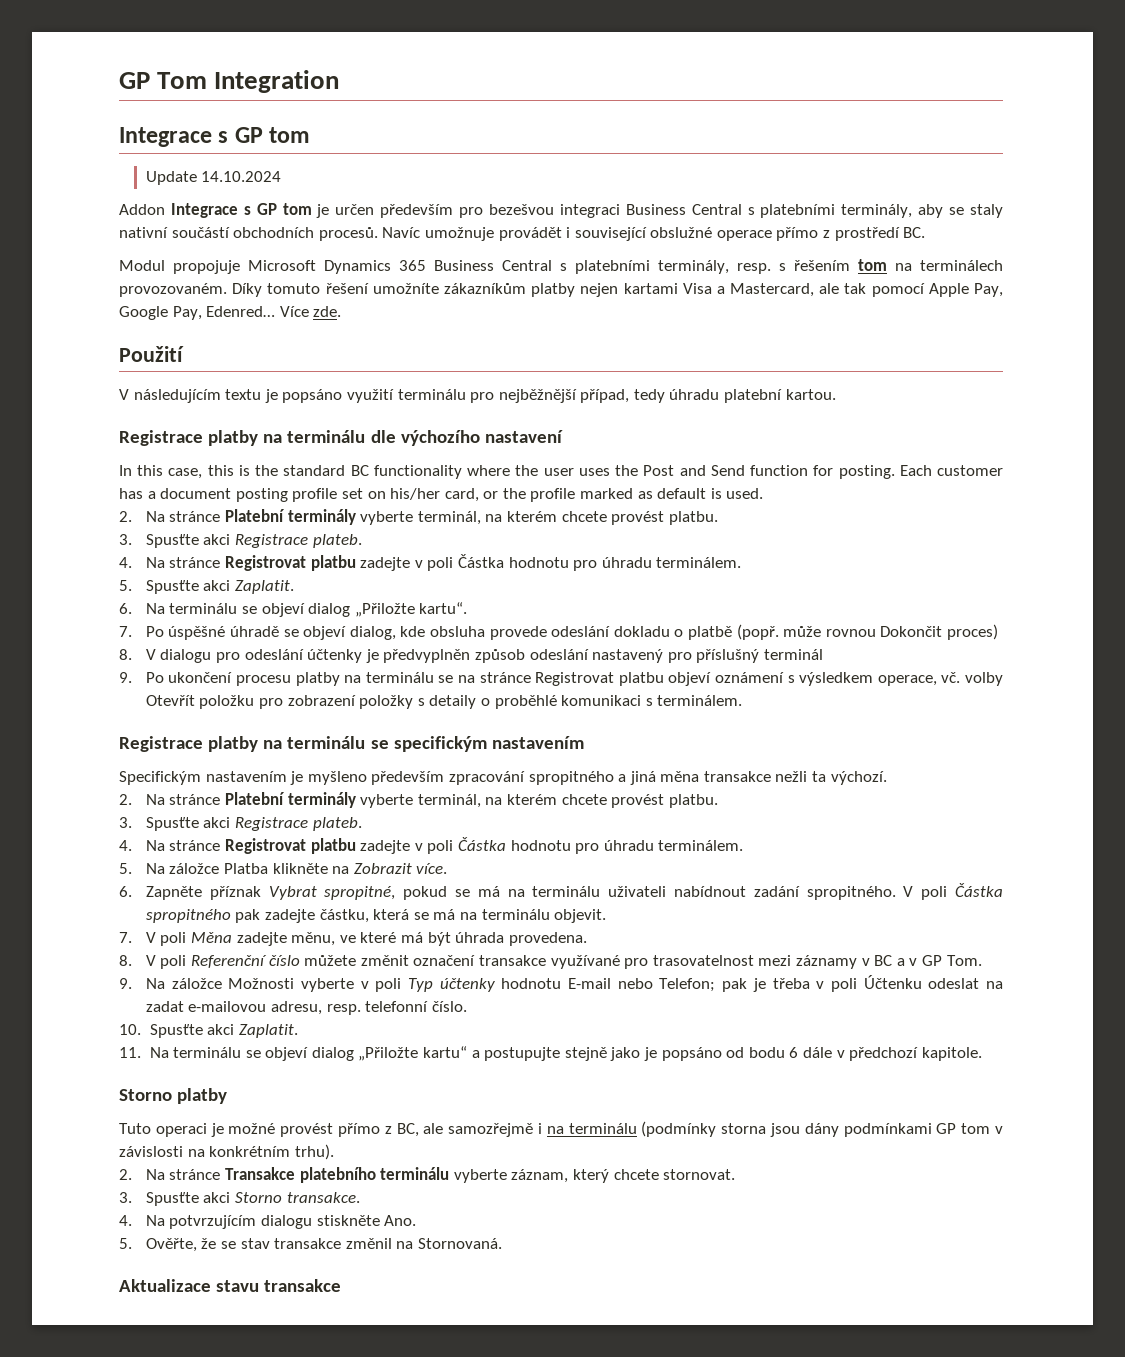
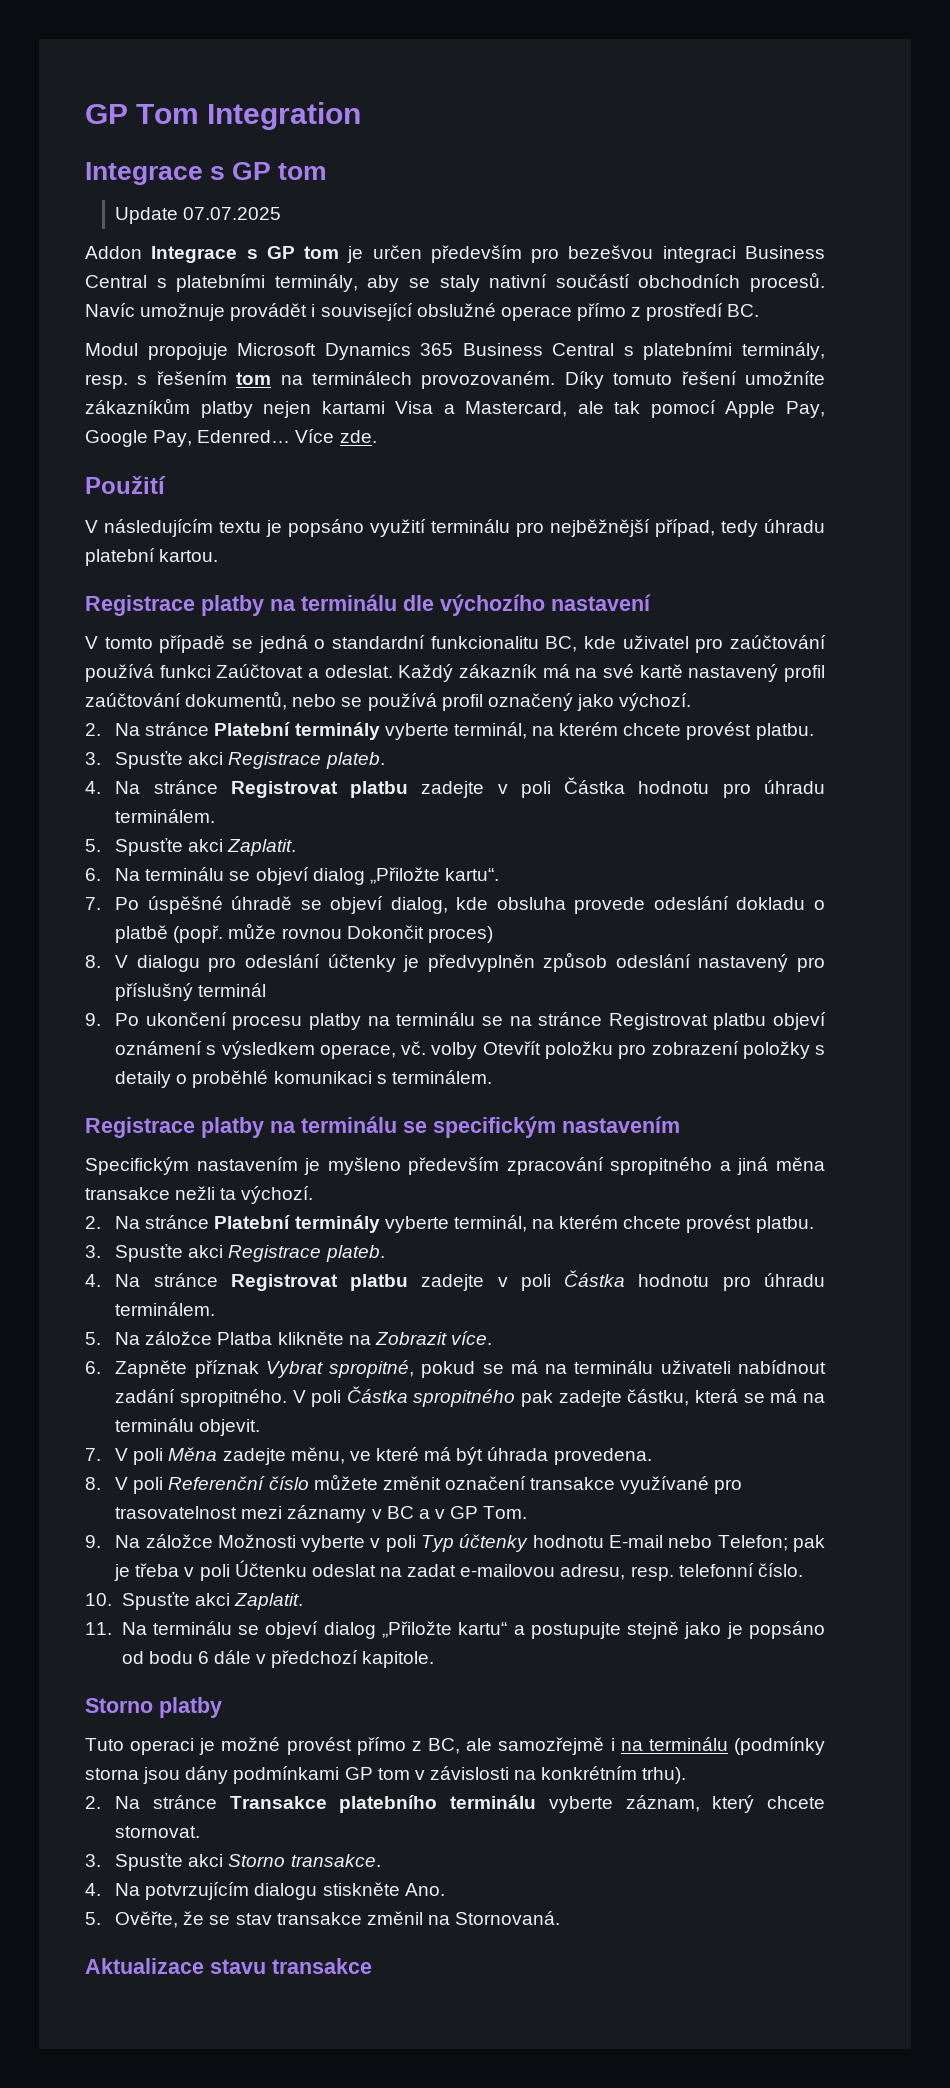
[201,171,282,182] 14.10.2024 -> [183,207,282,220] 07.07.2025
[119,465,1003,479] [119,488,764,502] In this case, this is the standard BC functionality where the user uses the Post and Send function for posting. Each customer has a document posting profile set on his/her card, or the profile marked as default is used. -> [85,635,827,653] [85,664,825,682] [85,691,692,711] V tomto případě se jedná o standardní funkcionalitu BC, kde uživatel pro zaúčtování používá funkci Zaúčtovat a odeslat. Každý zákazník má na své kartě nastavený profil zaúčtování dokumentů, nebo se používá profil označený jako výchozí.

